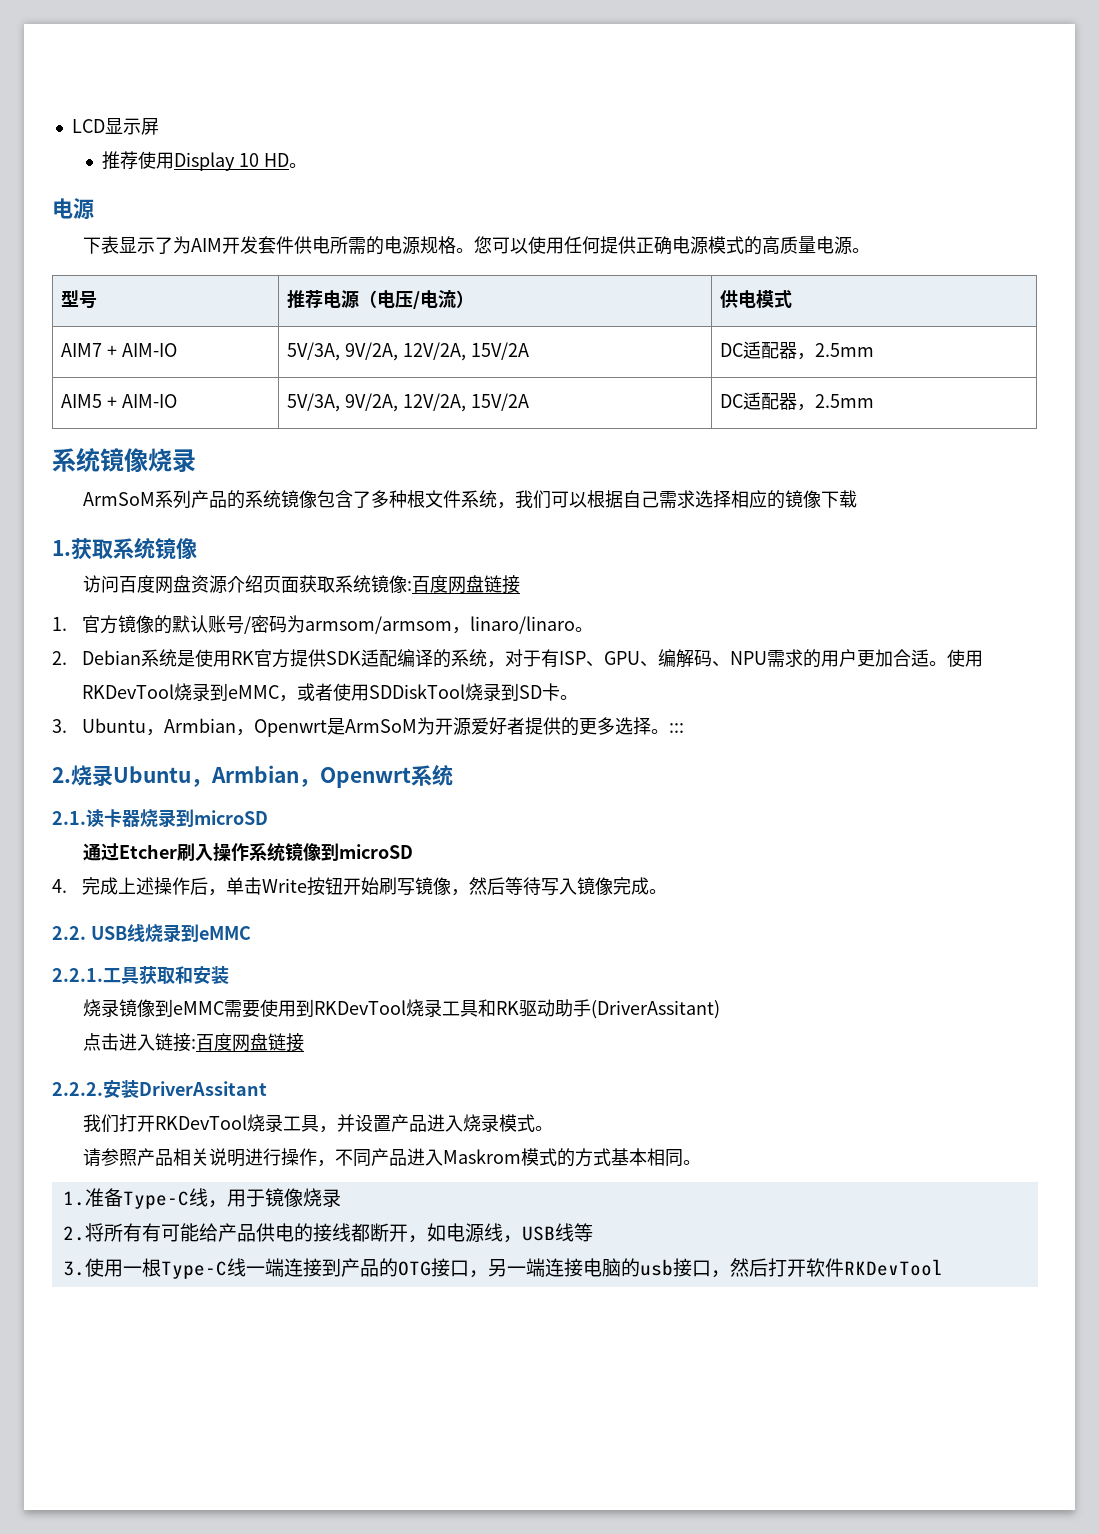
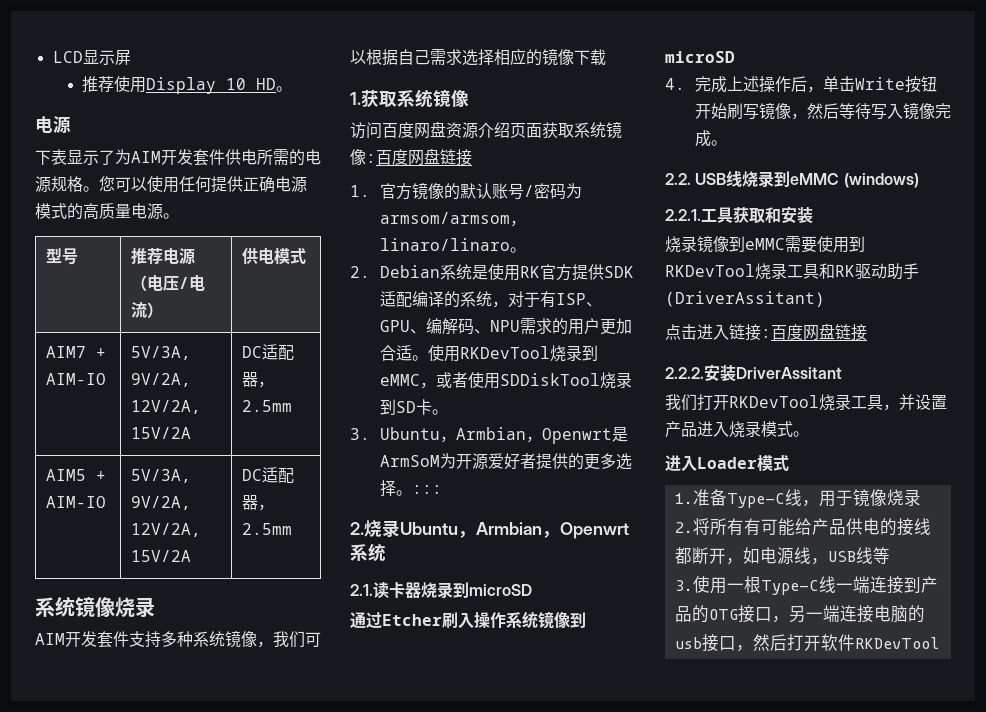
[83,490,498,509] ArmSoM系列产品的系统镜像包含了多种根文件系统 -> [35,630,257,648] AIM开发套件支持多种系统镜像
(251, 933) none -> [843,173,919,188] (windows)
[83,1148,702,1167] 请参照产品相关说明进行操作，不同产品进入Maskrom模式的方式基本相同。 -> [665,455,789,472] 进入Loader模式

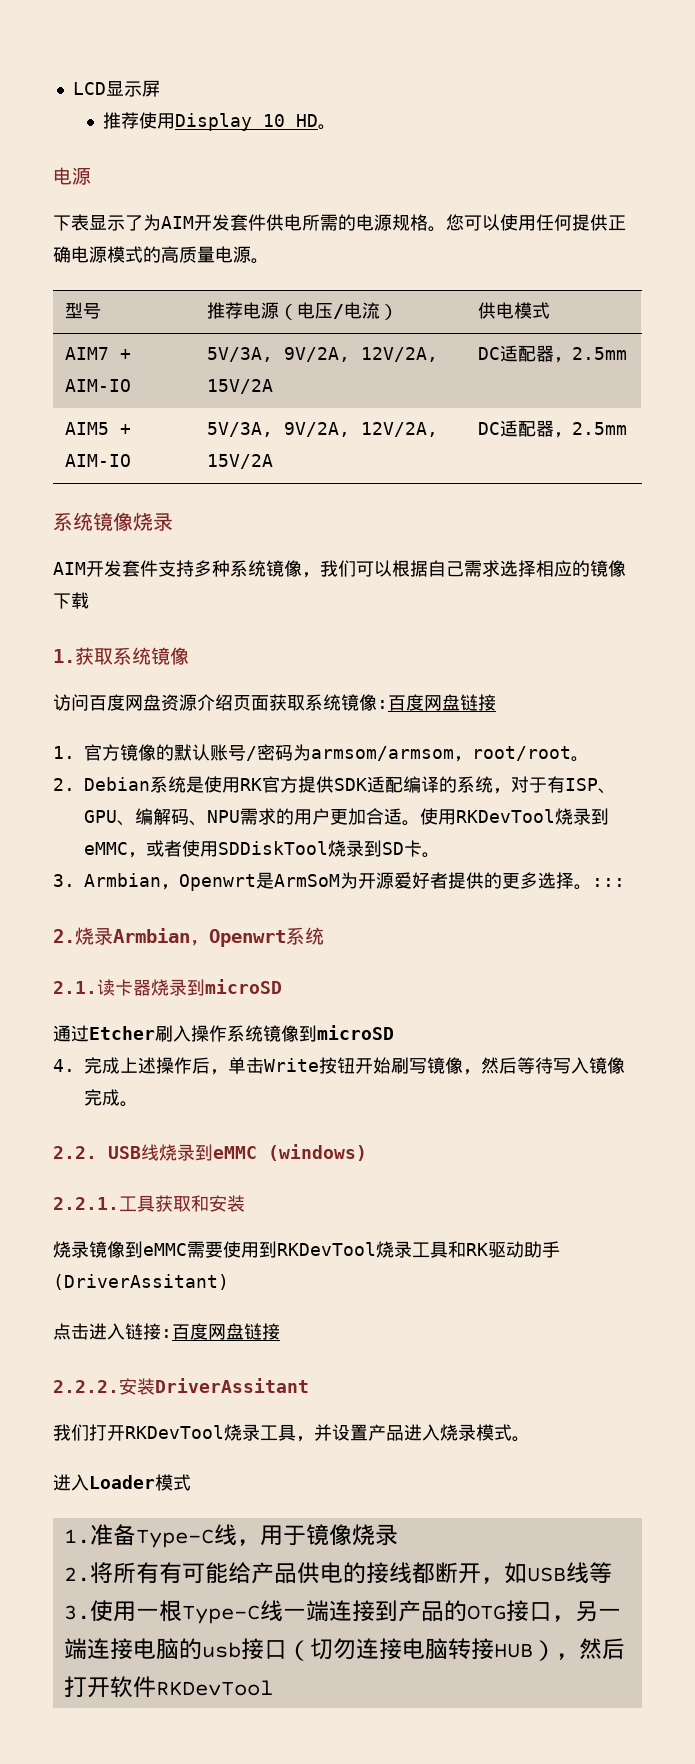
[379,238,510,251] linaro/linaro -> [472,746,571,761] root/root
[379,427,456,443] Ubuntu， -> (75, 880) none
[400,522,476,538] Ubuntu， -> (113, 936) none
[759,547,828,565] 电源线， -> (527, 1573) none
(736, 643) none -> [286,1638,556,1661] （切勿连接电脑转接HUB）

